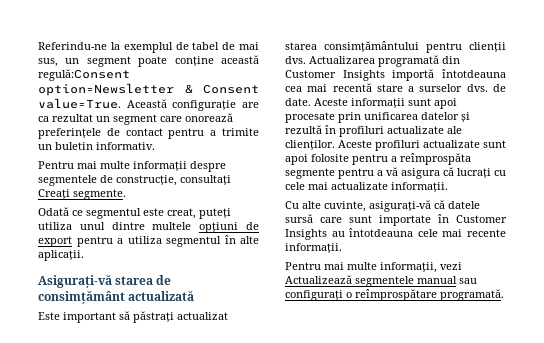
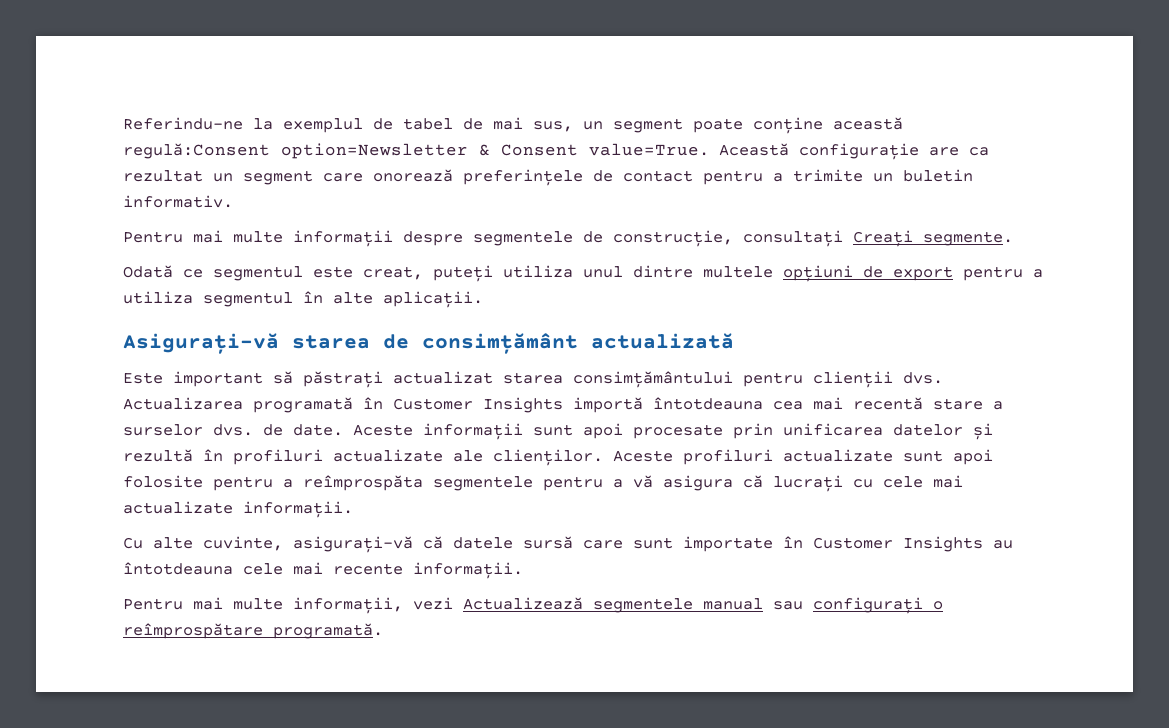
[442,56,460,64] din -> [363,397,383,410] în
[285,168,335,179] segmente -> [433,476,533,491] segmentele

